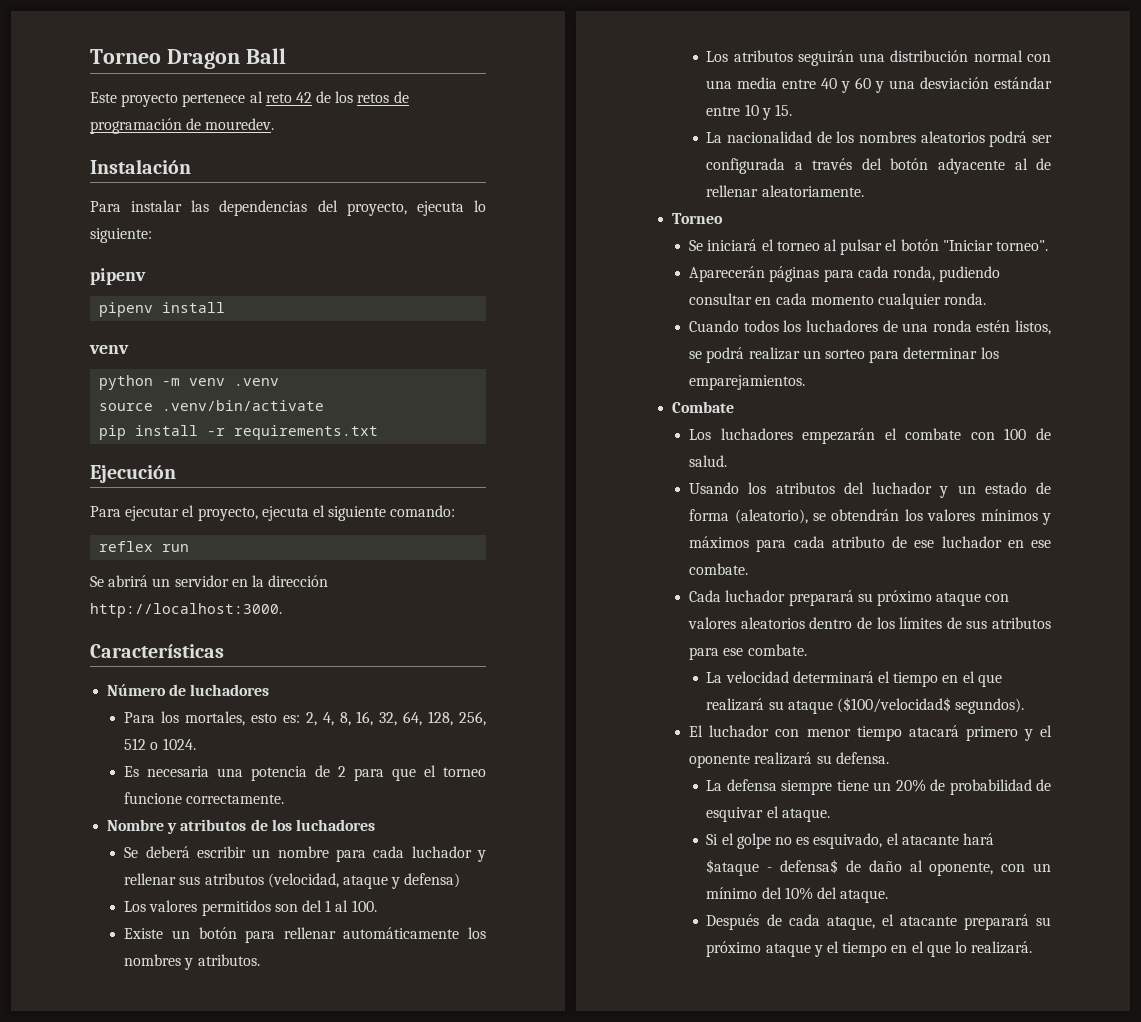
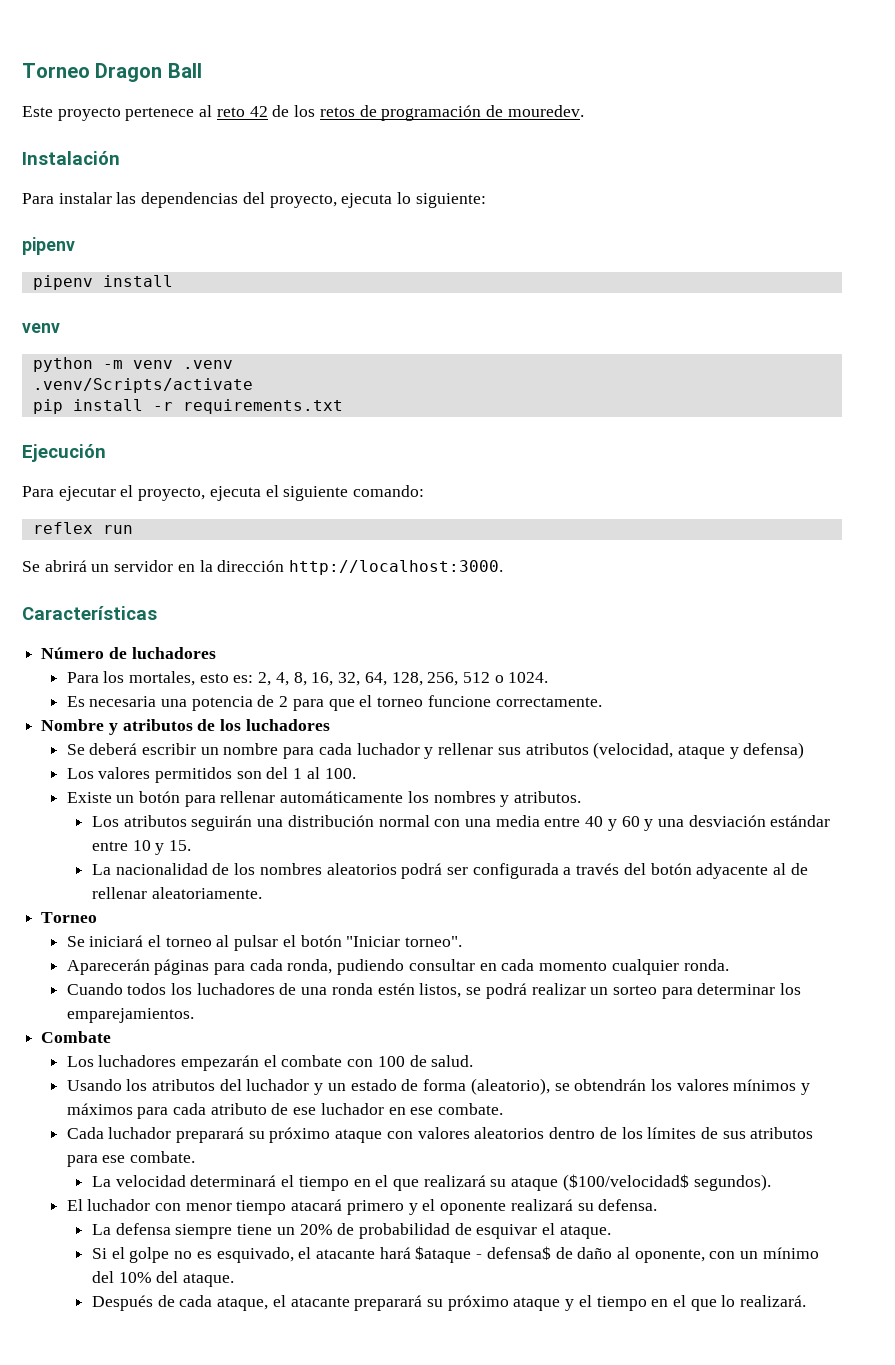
[99,400,325,411] source .venv/bin/activate -> [32,378,253,393] .venv/Scripts/activate

